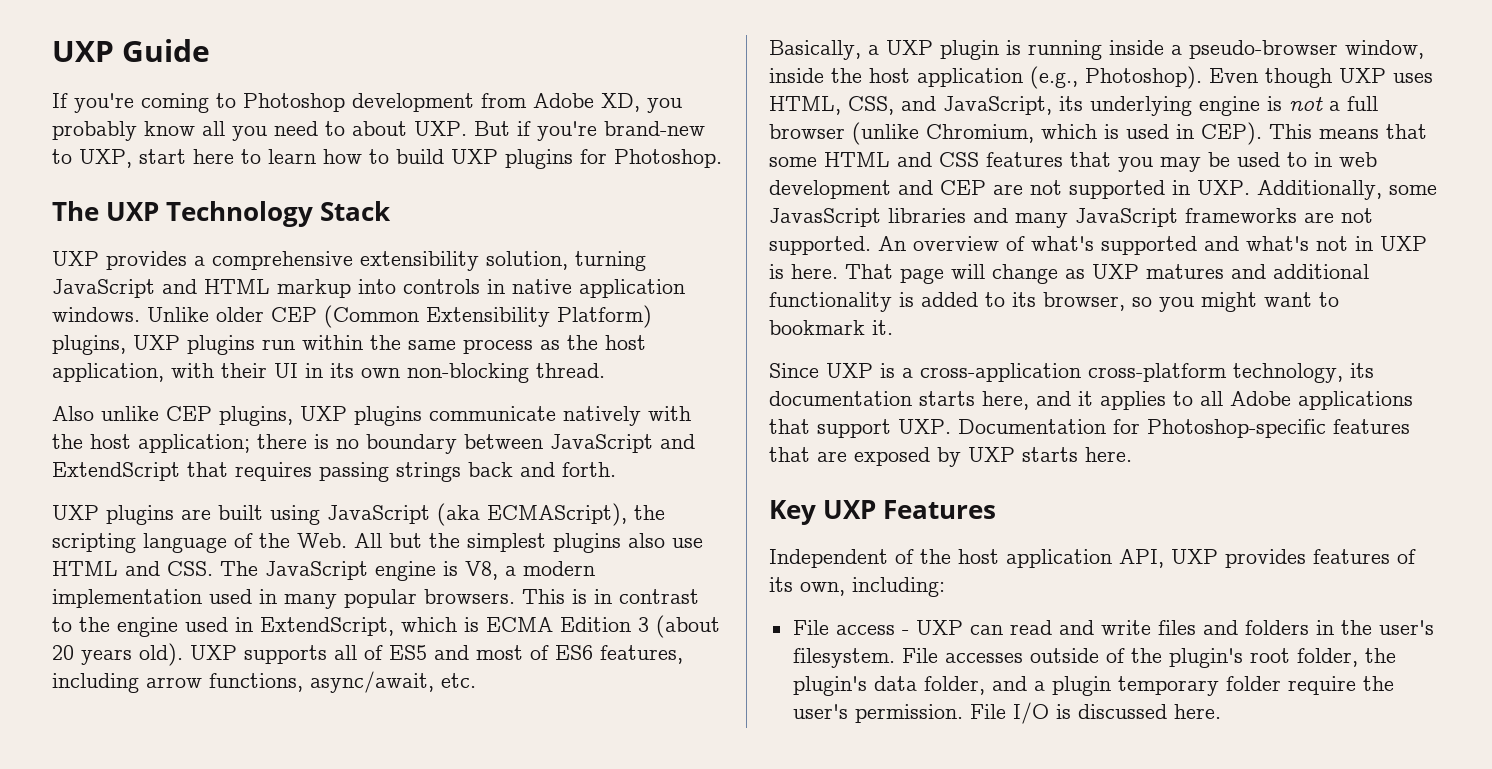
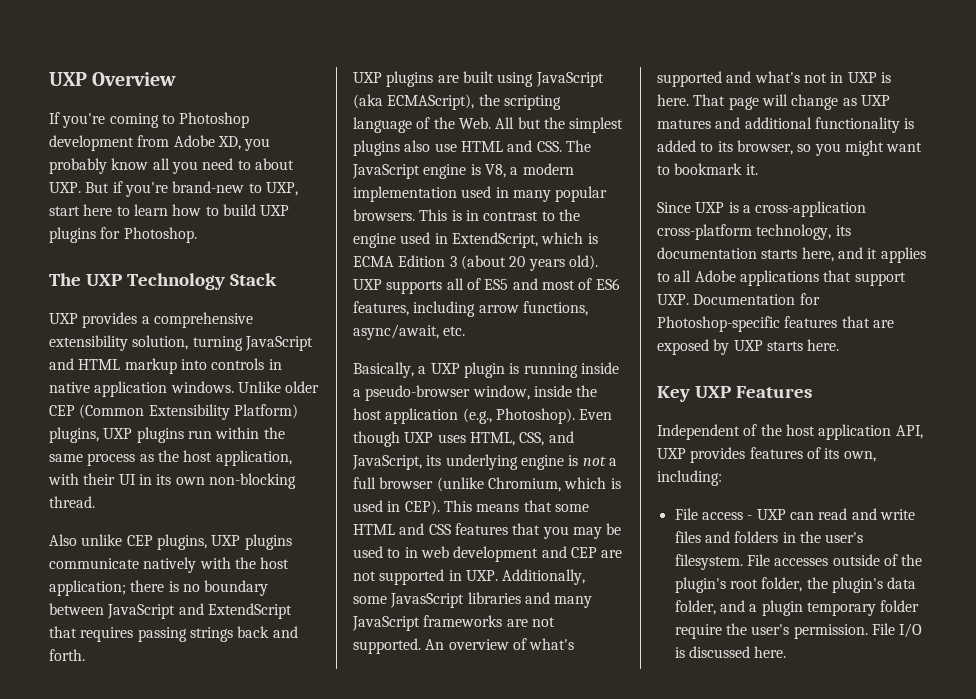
[52,39,210,62] UXP Guide -> [49,72,177,86] UXP Overview

